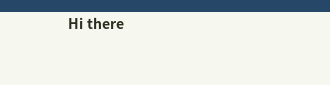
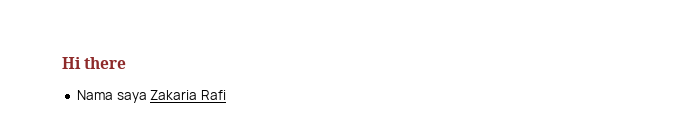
(124, 23) none -> [76,90,226,103] // Nama saya Zakaria Rafi

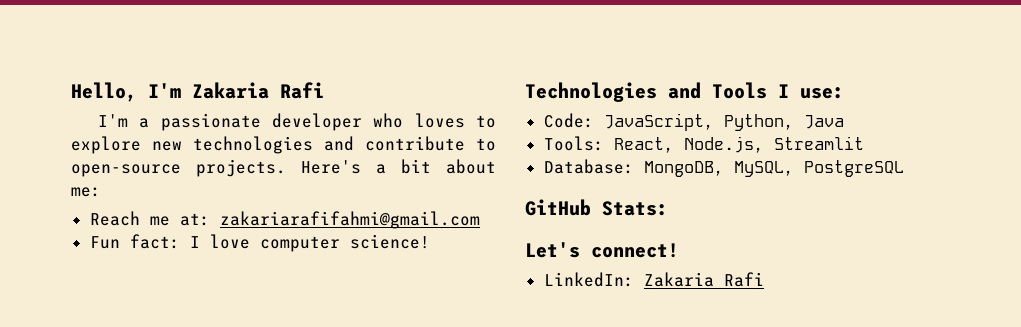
[62,57,127,69] [76,90,147,103] Hi there // Nama saya -> [71,82,324,102] [98,113,496,131] [71,136,496,154] [71,159,496,177] [71,187,101,197] [89,211,480,229] [89,234,430,252] [525,82,844,102] [543,113,844,131] [543,136,864,153] [543,159,904,177] [525,199,668,216] [525,242,679,258] [543,272,634,287] Hello, I'm Zakaria Rafi // I'm a passionate developer who loves to explore new technologies and contribute to open-source projects. Here's a bit about me: // Reach me at: zakariarafifahmi@gmail.com // Fun fact: I love computer science! // Technologies and Tools I use: // Code: JavaScript, Python, Java // Tools: React, Node.js, Streamlit // Database: MongoDB, MySQL, PostgreSQL // GitHub Stats: // Let's connect! // LinkedIn:

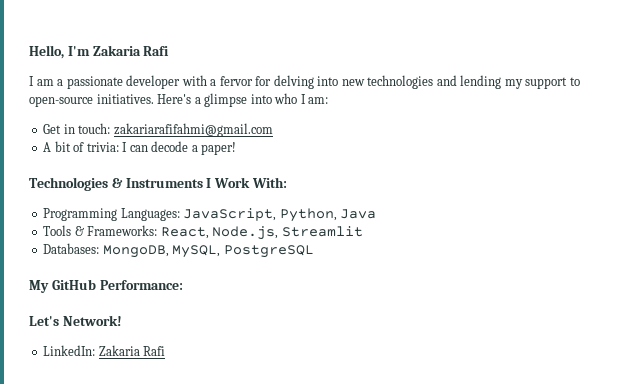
[98,114,129,127] I'm -> [29,76,54,86] I am
[373,113,496,128] [71,136,465,154] who loves to explore new technologies and contribute -> [181,75,568,89] with a fervor for delving into new technologies and lending my support
[196,159,286,177] projects. -> [96,94,154,104] initiatives.
[401,159,496,174] [71,187,101,197] [89,211,480,229] [89,234,430,252] [525,82,844,102] [543,113,594,128] bit about me: // Reach me at: zakariarafifahmi@gmail.com // Fun fact: I love computer science! // Technologies and Tools I use: // Code: -> [204,93,329,107] [43,123,273,137] [43,141,237,155] [29,177,287,191] [43,208,180,221] glimpse into who I am: // Get in touch: zakariarafifahmi@gmail.com // A bit of trivia: I can decode a paper! // Technologies & Instruments I Work With: // Programming Languages:
[543,136,604,151] Tools: -> [43,225,158,236] Tools & Frameworks:
[543,159,634,174] Database: -> [43,243,100,254] Databases:
[525,199,668,216] GitHub Stats: -> [29,279,183,293] My GitHub Performance:
[591,243,679,258] connect! -> [62,315,122,326] Network!

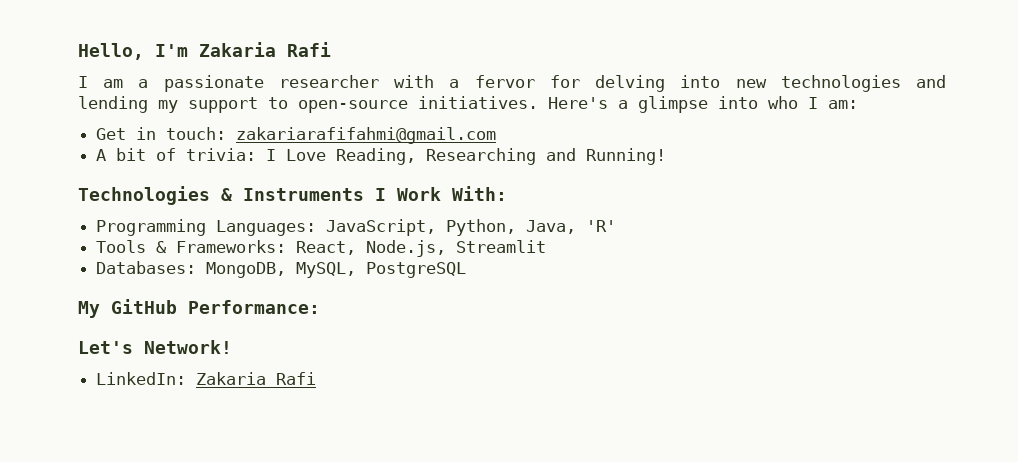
[126,75,181,89] developer -> [278,75,379,88] researcher
[129,141,237,155] can decode a paper! -> [286,148,667,165] Love Reading, Researching and Running!
[340,209,377,219] Java -> [526,220,617,234] Java, 'R'

